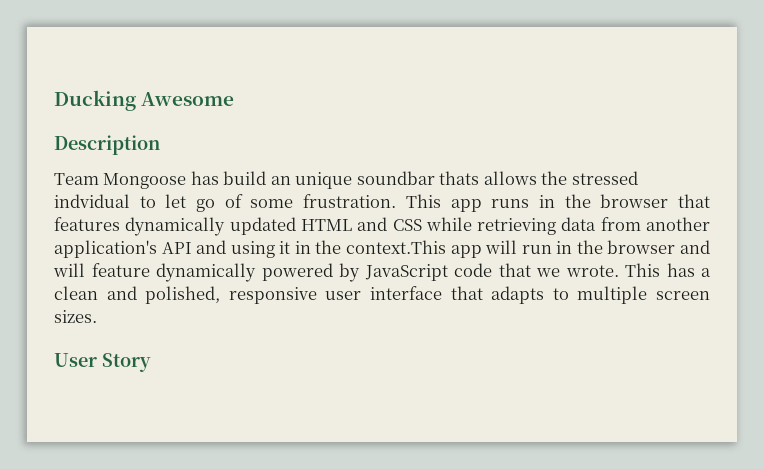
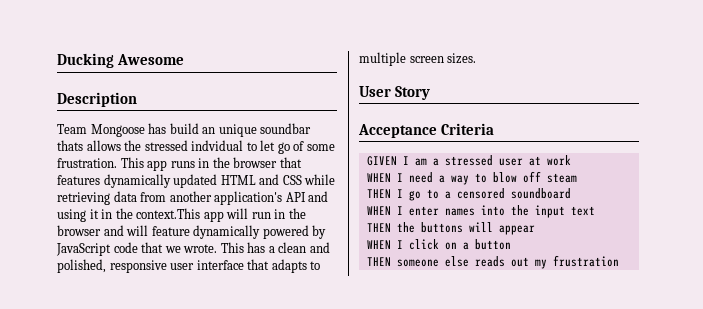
(151, 362) none -> [358,123,494,138] [366,155,571,166] [366,171,577,185] [366,188,571,201] [366,205,595,218] [366,222,535,235] [366,239,511,250] [366,255,619,269] // Acceptance Criteria // GIVEN I am a stressed user at work // WHEN I need a way to blow off steam // THEN I go to a censored soundboard // WHEN I enter names into the input text // THEN the buttons will appear // WHEN I click on a button // THEN someone else reads out my frustration

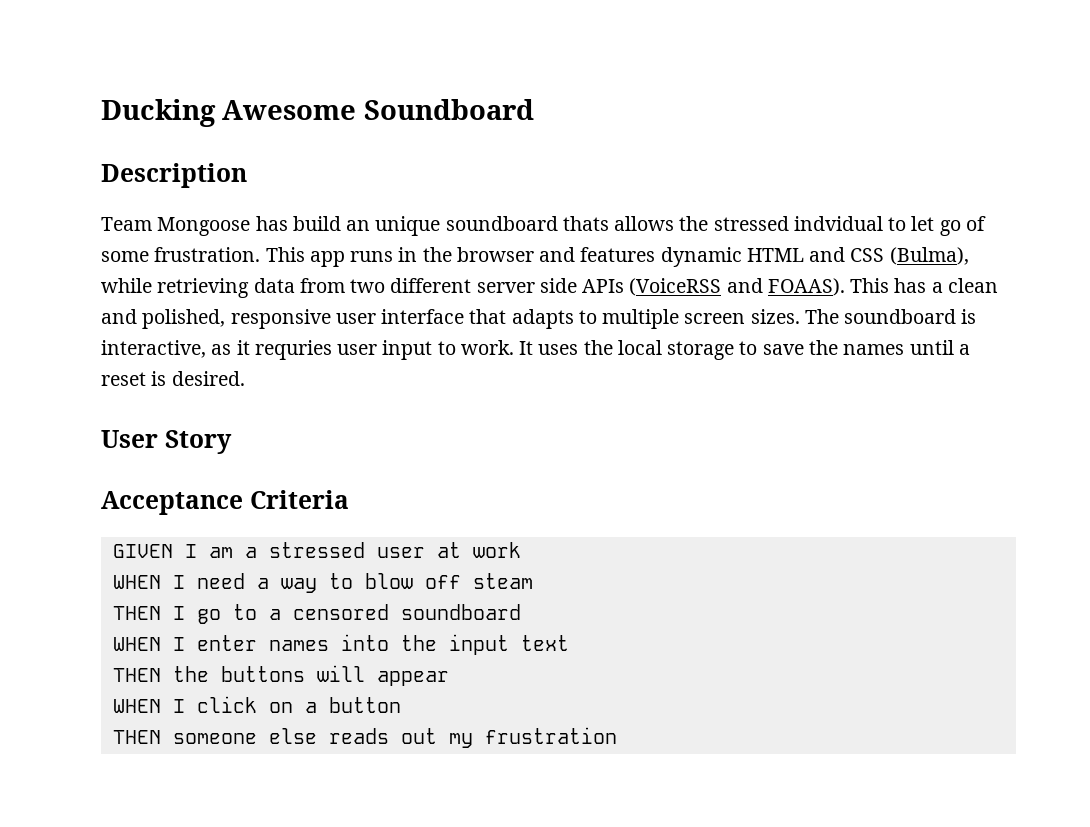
(185, 59) none -> [363,99,534,120] Soundboard
[260,123,312,134] soundbar -> [445,216,558,231] soundboard
[279,157,302,168] [57,174,218,188] that features dynamically updated -> [539,247,742,267] and features dynamic
(302, 180) none -> [889,247,969,265] (Bulma),
[169,191,329,205] [57,208,306,222] [57,225,327,239] [56,242,218,256] another application's API and using it in the context.This app will run in the browser and will feature dynamically powered by JavaScript code that we wrote. -> [350,278,845,296] two different server side APIs (VoiceRSS and FOAAS).
(477, 58) none -> [804,309,977,324] [101,340,970,360] [101,371,245,386] The soundboard is interactive, as it requries user input to work. It uses the local storage to save the names until a reset is desired.

